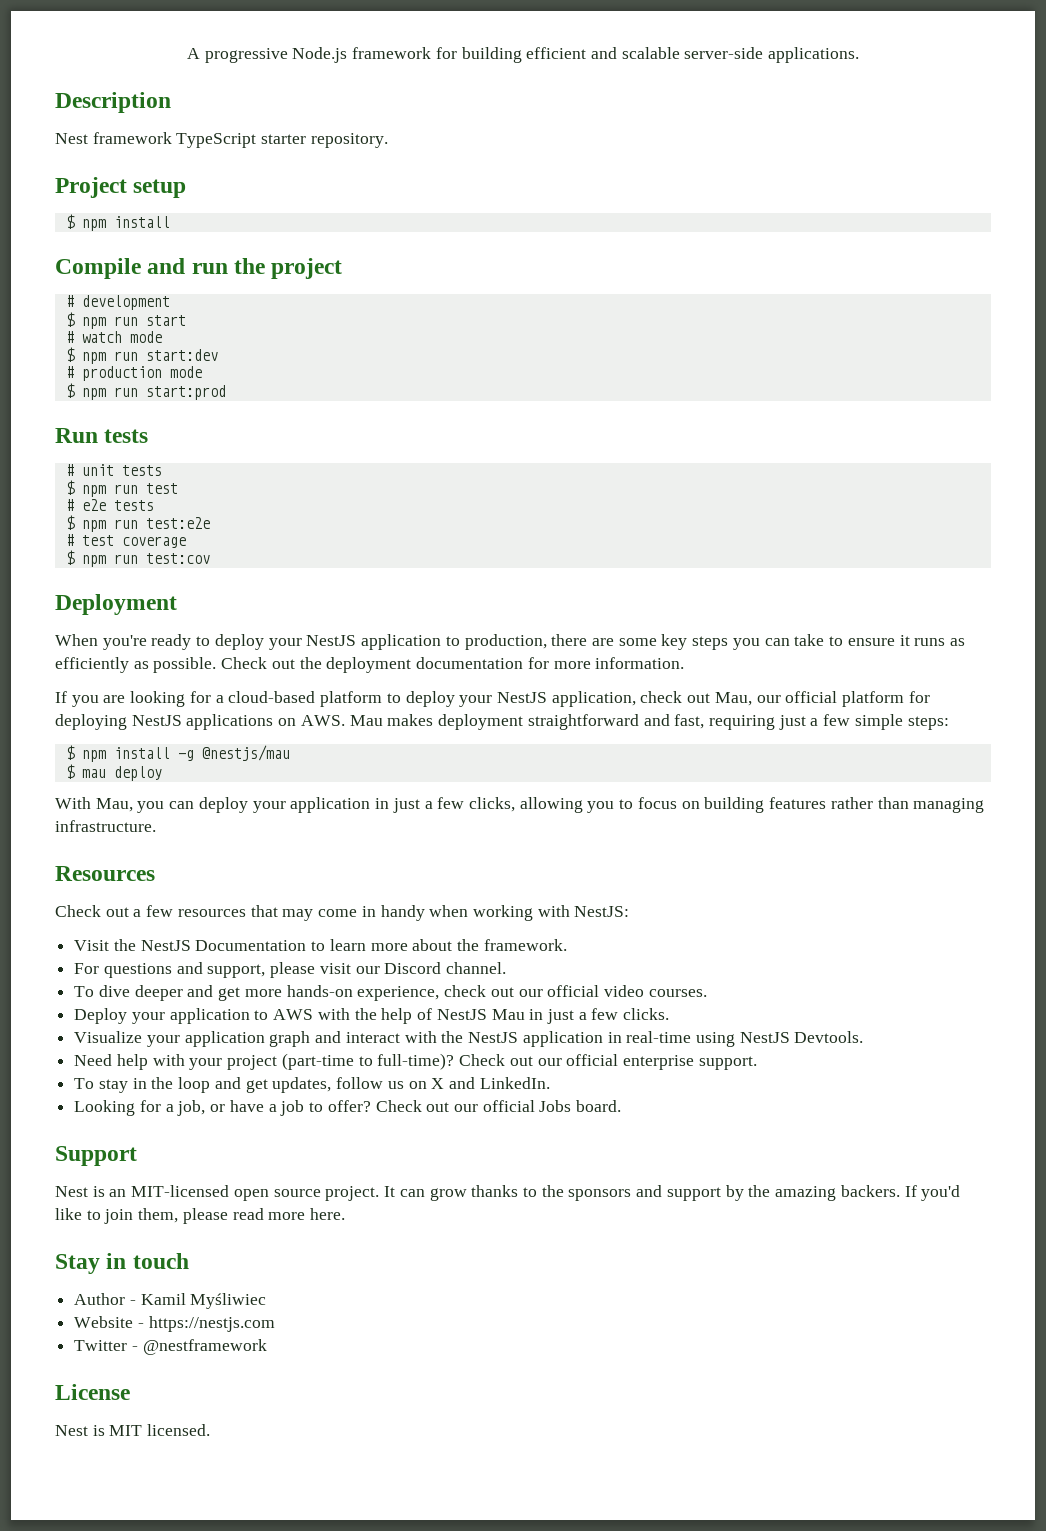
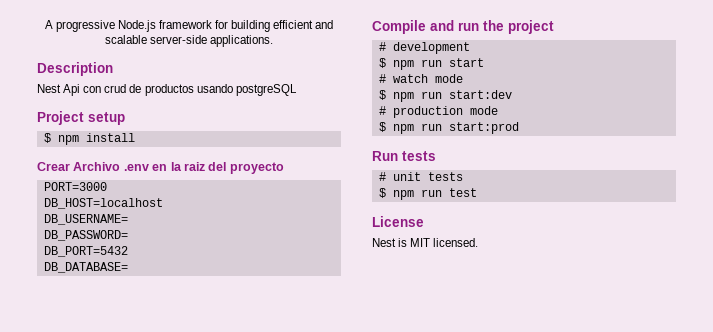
[92,132,388,148] framework TypeScript starter repository. -> [63,84,297,96] Api con crud de productos usando postgreSQL
(170, 222) none -> [37,162,284,174] [43,182,107,191] [43,198,163,209] [43,214,128,225] [43,230,128,241] [43,246,128,257] [43,262,128,273] // Crear Archivo .env en la raiz del proyecto // PORT=3000 // DB_HOST=localhost // DB_USERNAME= // DB_PASSWORD= // DB_PORT=5432 // DB_DATABASE=
[65,499,154,511] [65,515,210,532] [65,534,186,548] [65,550,210,567] [55,594,177,615] [55,634,965,650] [55,657,685,673] [55,691,930,707] [55,714,949,730] [65,745,290,762] [65,764,162,781] [55,797,985,813] [55,820,156,832] [55,866,155,881] [55,905,630,921] [74,939,567,951] [74,962,507,978] [74,985,707,1001] [74,1008,670,1024] [74,1031,864,1047] [74,1053,757,1070] [74,1077,550,1093] [74,1100,622,1116] [55,1146,137,1166] [55,1185,961,1201] [55,1208,346,1224] [55,1253,189,1274] [74,1293,267,1309] [74,1316,275,1332] [74,1339,267,1355] // # e2e tests // $ npm run test:e2e // # test coverage // $ npm run test:cov // Deployment // When you're ready to deploy your NestJS application to production, there are some key steps you can take to ensure it runs as efficiently as possible. Check out the deployment documentation for more information. // If you are looking for a cloud-based platform to deploy your NestJS application, check out Mau, our official platform for deploying NestJS applications on AWS. Mau makes deployment straightforward and fast, requiring just a few simple steps: // $ npm install -g @nestjs/mau // $ mau deploy // With Mau, you can deploy your application in just a few clicks, allowing you to focus on building features rather than managing infrastructure. // Resources // Check out a few resources that may come in handy when working with NestJS: // Visit the NestJS Documentation to learn more about the framework. // For questions and support, please visit our Discord channel. // To dive deeper and get more hands-on experience, check out our official video courses. // Deploy your application to AWS with the help of NestJS Mau in just a few clicks. // Visualize your application graph and interact with the NestJS application in real-time using NestJS Devtools. // Need help with your project (part-time to full-time)? Check out our official enterprise support. // To stay in the loop and get updates, follow us on X and LinkedIn. // Looking for a job, or have a job to offer? Check out our official Jobs board. // Support // Nest is an MIT-licensed open source project. It can grow thanks to the sponsors and support by the amazing backers. If you'd like to join them, please read more here. // Stay in touch // Author - Kamil Myśliwiec // Website - https://nestjs.com // Twitter - @nestframework -> (477, 192) none

